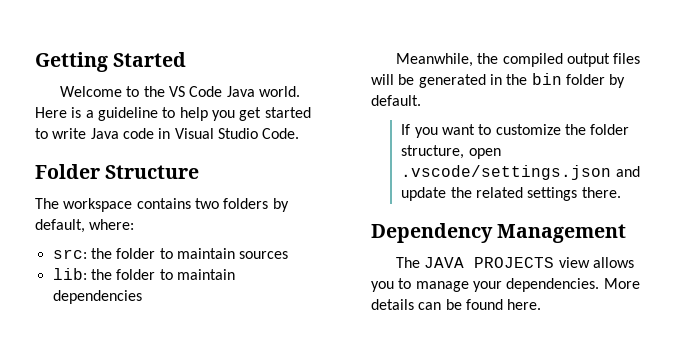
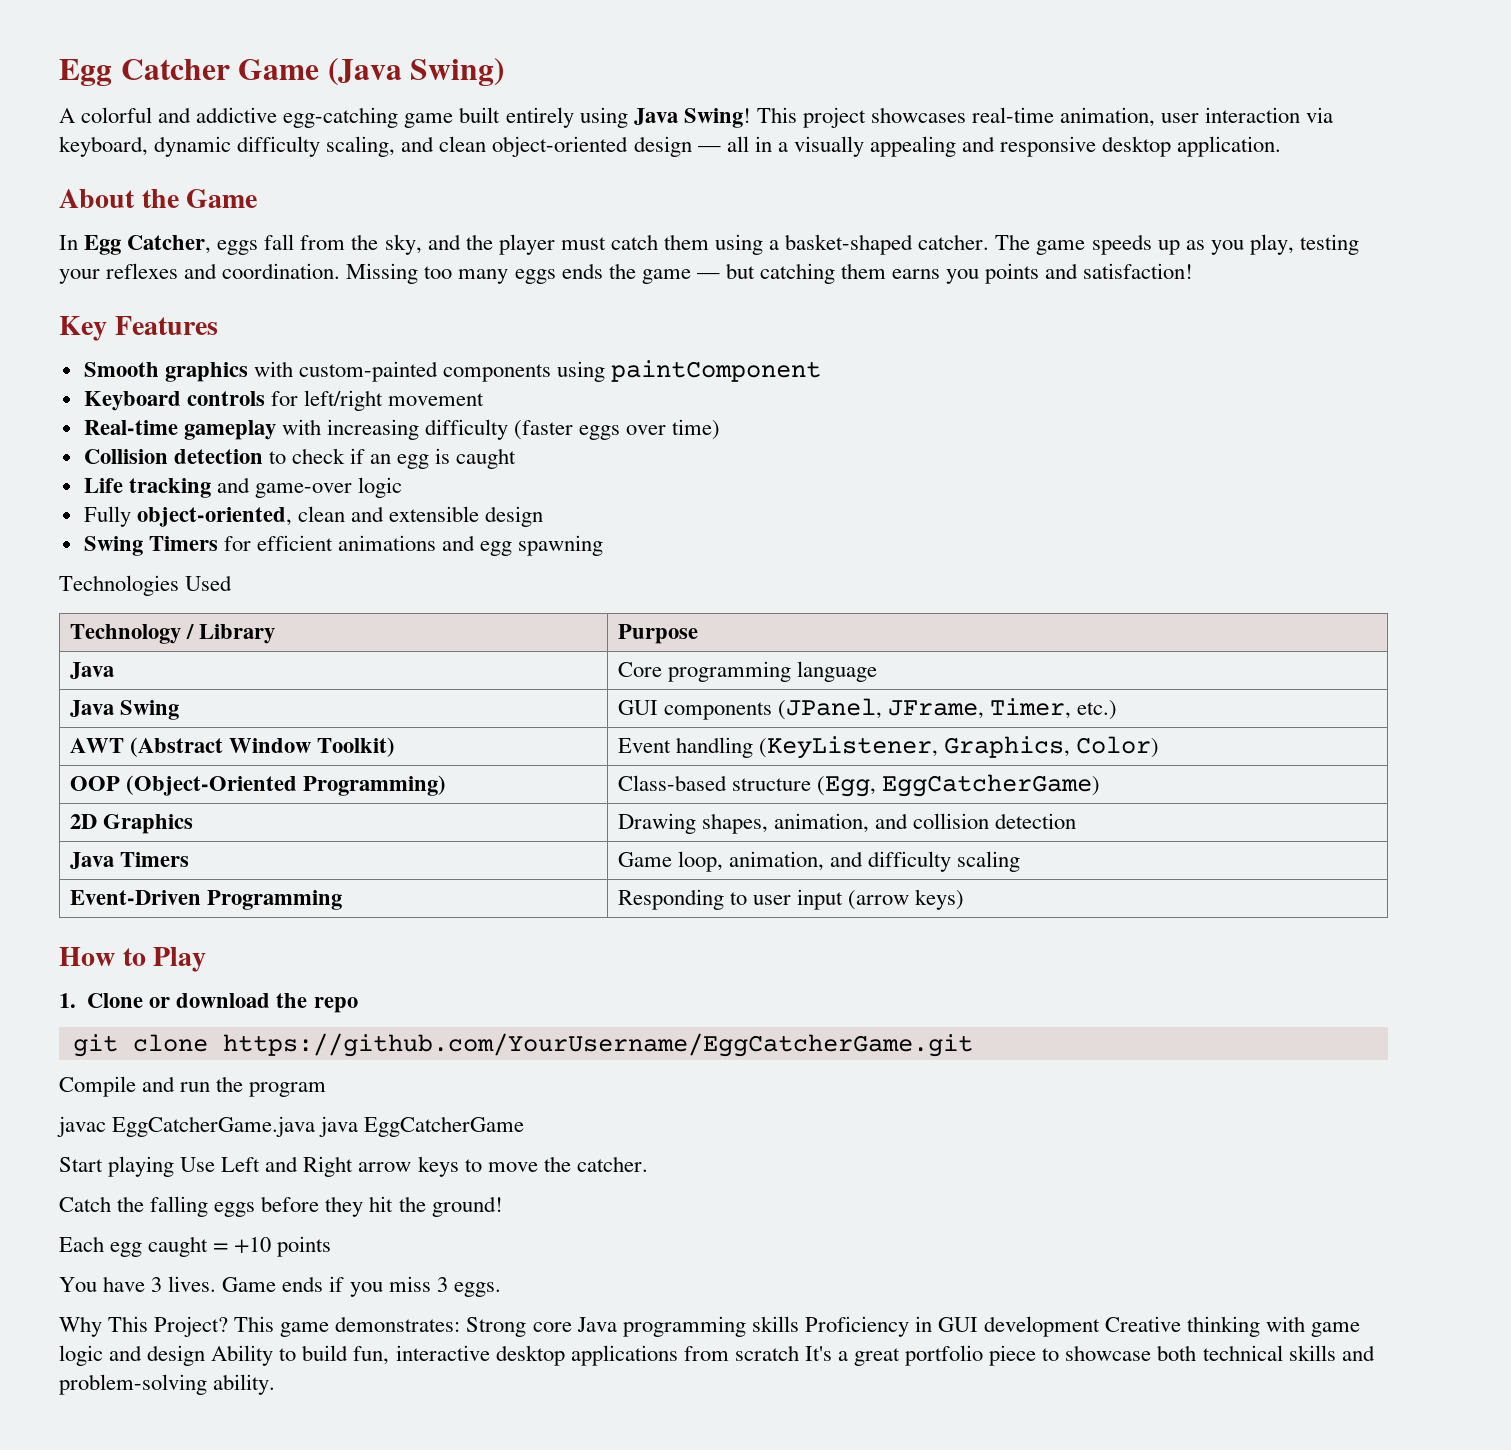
[35,52,187,72] [60,86,301,97] [35,107,311,121] [35,128,300,139] [35,164,200,179] [35,198,289,212] [35,219,135,233] [52,248,289,259] [52,268,235,280] [52,290,142,304] [396,53,641,67] [371,73,626,88] [371,95,421,106] [401,124,630,138] [401,145,501,159] [401,165,640,180] [401,187,621,201] [371,223,627,243] [396,257,635,268] [371,278,640,292] [371,299,542,310] Getting Started // Welcome to the VS Code Java world. Here is a guideline to help you get started to write Java code in Visual Studio Code. // Folder Structure // The workspace contains two folders by default, where: // src: the folder to maintain sources // lib: the folder to maintain dependencies // Meanwhile, the compiled output files will be generated in the bin folder by default. // If you want to customize the folder structure, open .vscode/settings.json and update the related settings there. // Dependency Management // The JAVA PROJECTS view allows you to manage your dependencies. More details can be found here. -> [59,58,505,87] [59,107,1334,128] [59,136,1282,157] [59,189,258,208] [59,234,1359,255] [59,263,1194,284] [59,316,218,341] [83,360,822,382] [83,390,485,411] [83,419,721,440] [83,448,517,469] [83,477,403,498] [83,506,544,527] [83,535,604,556] [59,575,233,596] [70,624,276,644] [618,624,699,644] [70,662,115,679] [618,661,878,682] [70,700,180,720] [618,698,1118,720] [70,737,396,757] [618,736,1160,759] [70,775,447,796] [618,774,1101,797] [70,814,194,834] [618,813,1077,834] [70,852,190,869] [618,851,1021,872] [70,890,343,910] [618,889,965,910] [59,947,207,972] [59,993,358,1013] [72,1033,973,1057] [59,1076,327,1097] [57,1116,525,1137] [59,1156,648,1177] [59,1196,503,1217] [59,1236,332,1257] [59,1276,501,1297] [59,1316,1361,1337] [59,1345,1375,1366] [59,1374,276,1395] Egg Catcher Game (Java Swing) // A colorful and addictive egg-catching game built entirely using Java Swing! This project showcases real-time animation, user interaction via keyboard, dynamic difficulty scaling, and clean object-oriented design — all in a visually appealing and responsive desktop application. // About the Game // In Egg Catcher, eggs fall from the sky, and the player must catch them using a basket-shaped catcher. The game speeds up as you play, testing your reflexes and coordination. Missing too many eggs ends the game — but catching them earns you points and satisfaction! // Key Features // Smooth graphics with custom-painted components using paintComponent // Keyboard controls for left/right movement // Real-time gameplay with increasing difficulty (faster eggs over time) // Collision detection to check if an egg is caught // Life tracking and game-over logic // Fully object-oriented, clean and extensible design // Swing Timers for efficient animations and egg spawning // Technologies Used // Technology / Library | Purpose // Java | Core programming language // Java Swing | GUI components (JPanel, JFrame, Timer, etc.) // AWT (Abstract Window Toolkit) | Event handling (KeyListener, Graphics, Color) // OOP (Object-Oriented Programming) | Class-based structure (Egg, EggCatcherGame) // 2D Graphics | Drawing shapes, animation, and collision detection // Java Timers | Game loop, animation, and difficulty scaling // Event-Driven Programming | Responding to user input (arrow keys) // How to Play // 1. Clone or download the repo // git clone https://github.com/YourUsername/EggCatcherGame.git // Compile and run the program // javac EggCatcherGame.java java EggCatcherGame // Start playing Use Left and Right arrow keys to move the catcher. // Catch the falling eggs before they hit the ground! // Each egg caught = +10 points // You have 3 lives. Game ends if you miss 3 eggs. // Why This Project? This game demonstrates: Strong core Java programming skills Proficiency in GUI development Creative thinking with game logic and design Ability to build fun, interactive desktop applications from scratch It's a great portfolio piece to showcase both technical skills and problem-solving ability.

